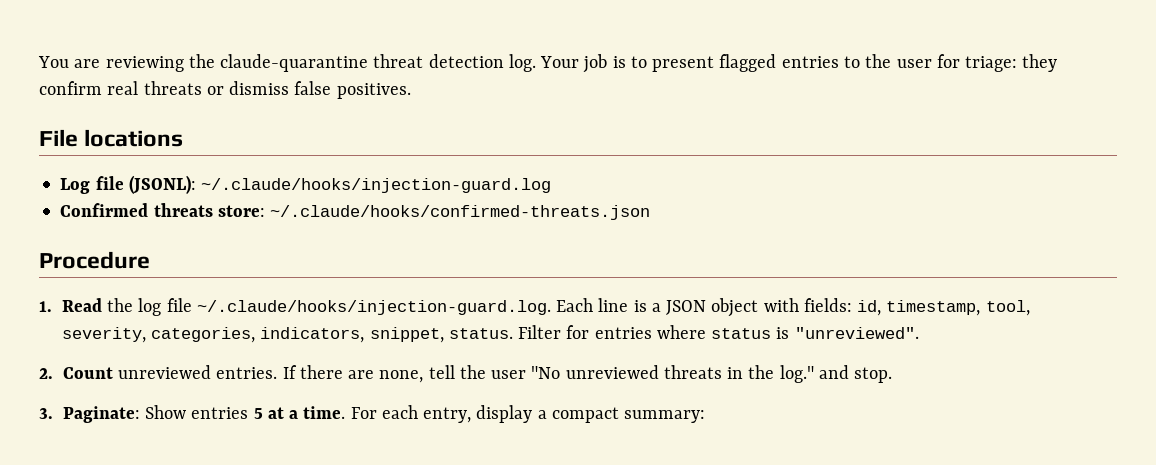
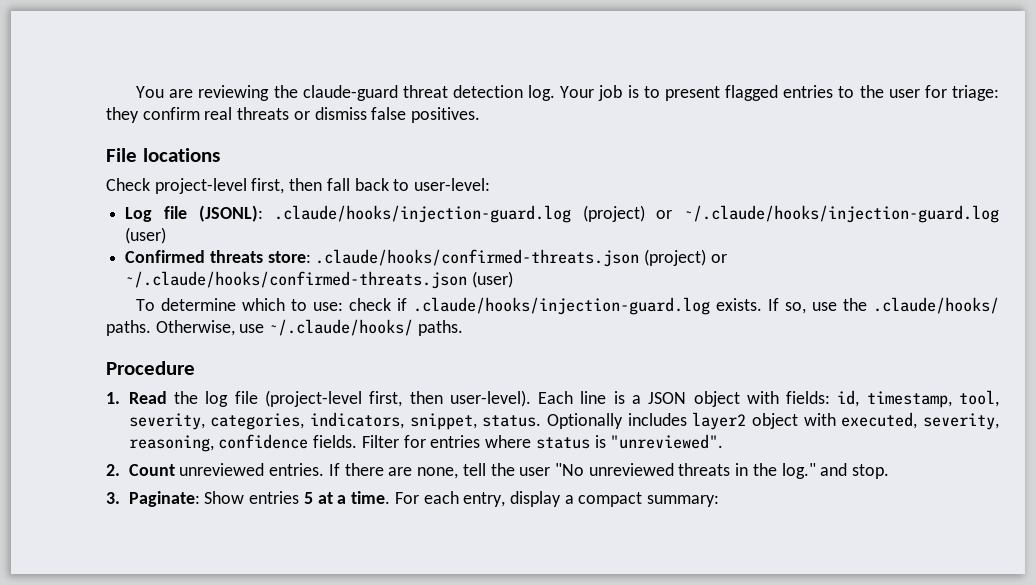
[220,54,369,72] claude-quarantine -> [302,85,398,101] claude-guard
(184, 138) none -> [106,178,491,194] // Check project-level first, then fall back to user-level:
(196, 184) none -> [274,205,673,223] .claude/hooks/injection-guard.log (project) or
(552, 185) none -> [125,227,167,244] (user)
[270,205,651,220] ~/.claude/hooks/confirmed-threats.json -> [315,249,727,267] [125,271,513,289] [136,297,999,315] [106,319,463,336] .claude/hooks/confirmed-threats.json (project) or ~/.claude/hooks/confirmed-threats.json (user) // To determine which to use: check if .claude/hooks/injection-guard.log exists. If so, use the .claude/hooks/ paths. Otherwise, use ~/.claude/hooks/ paths.
[196,300,551,315] ~/.claude/hooks/injection-guard.log. -> [264,390,531,407] (project-level first, then user-level).
(513, 333) none -> [547,412,999,430] [128,434,358,452] Optionally includes layer2 object with executed, severity, reasoning, confidence fields.

